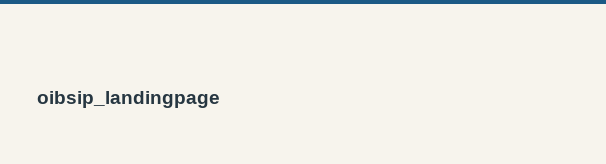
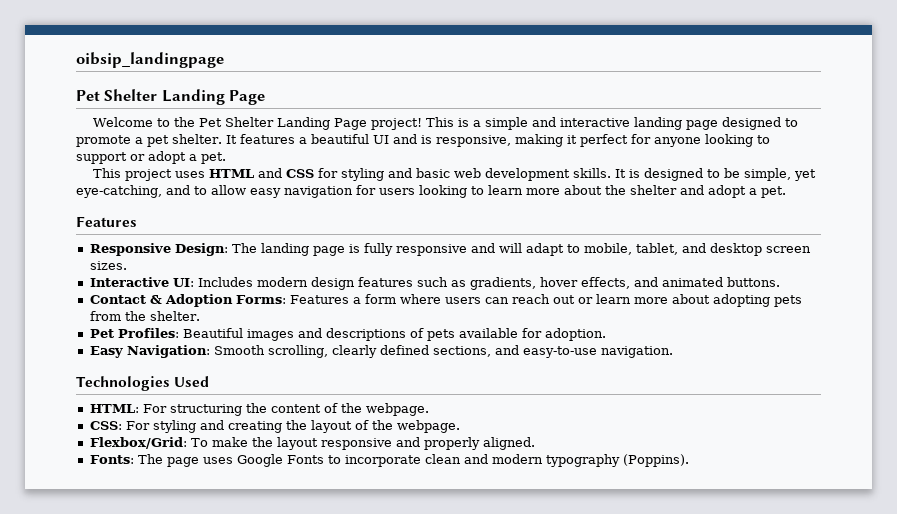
(220, 99) none -> [76,89,266,105] [93,117,799,130] [76,134,770,147] [76,151,226,164] [93,168,817,181] [76,185,786,198] [76,216,137,227] [89,243,811,256] [89,261,127,270] [89,277,780,290] [89,294,802,307] [89,311,200,321] [89,328,606,341] [89,345,673,358] [76,376,210,391] [89,403,429,416] [89,420,460,433] [89,437,535,450] [89,454,689,467] // Pet Shelter Landing Page // Welcome to the Pet Shelter Landing Page project! This is a simple and interactive landing page designed to promote a pet shelter. It features a beautiful UI and is responsive, making it perfect for anyone looking to support or adopt a pet. // This project uses HTML and CSS for styling and basic web development skills. It is designed to be simple, yet eye-catching, and to allow easy navigation for users looking to learn more about the shelter and adopt a pet. // Features // Responsive Design: The landing page is fully responsive and will adapt to mobile, tablet, and desktop screen sizes. // Interactive UI: Includes modern design features such as gradients, hover effects, and animated buttons. // Contact & Adoption Forms: Features a form where users can reach out or learn more about adopting pets from the shelter. // Pet Profiles: Beautiful images and descriptions of pets available for adoption. // Easy Navigation: Smooth scrolling, clearly defined sections, and easy-to-use navigation. // Technologies Used // HTML: For structuring the content of the webpage. // CSS: For styling and creating the layout of the webpage. // Flexbox/Grid: To make the layout responsive and properly aligned. // Fonts: The page uses Google Fonts to incorporate clean and modern typography (Poppins).

